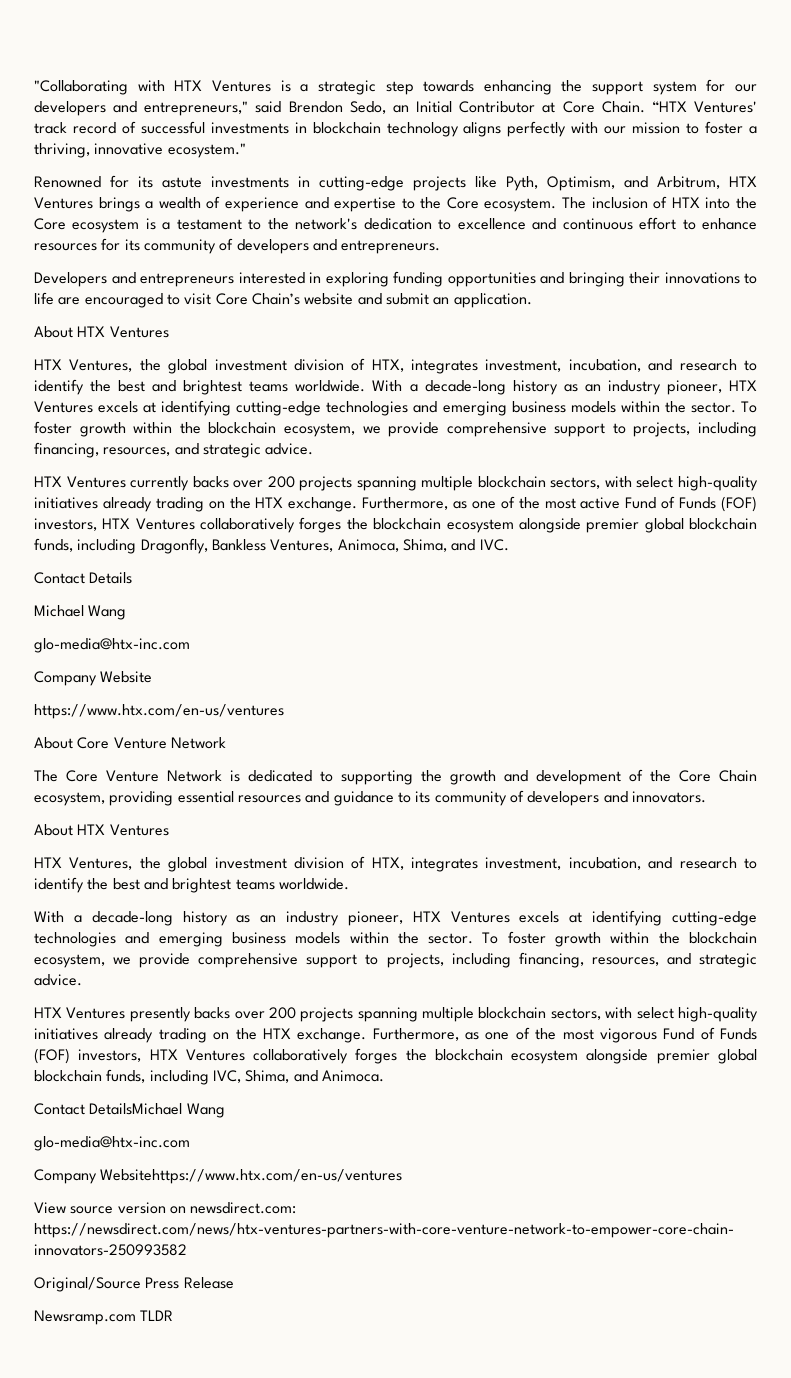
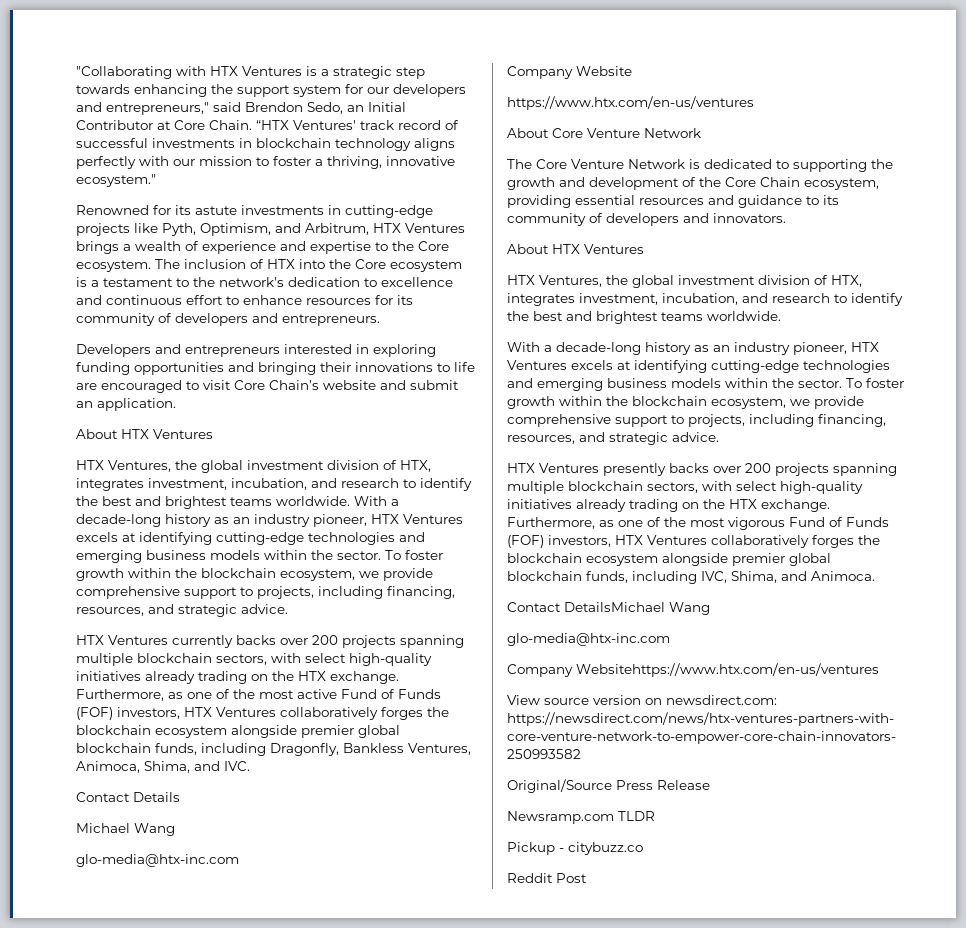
(174, 1315) none -> [507,842,643,855] [507,873,587,883] // Pickup - citybuzz.co // Reddit Post

